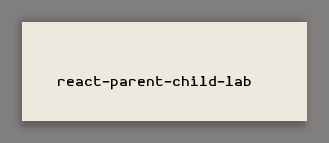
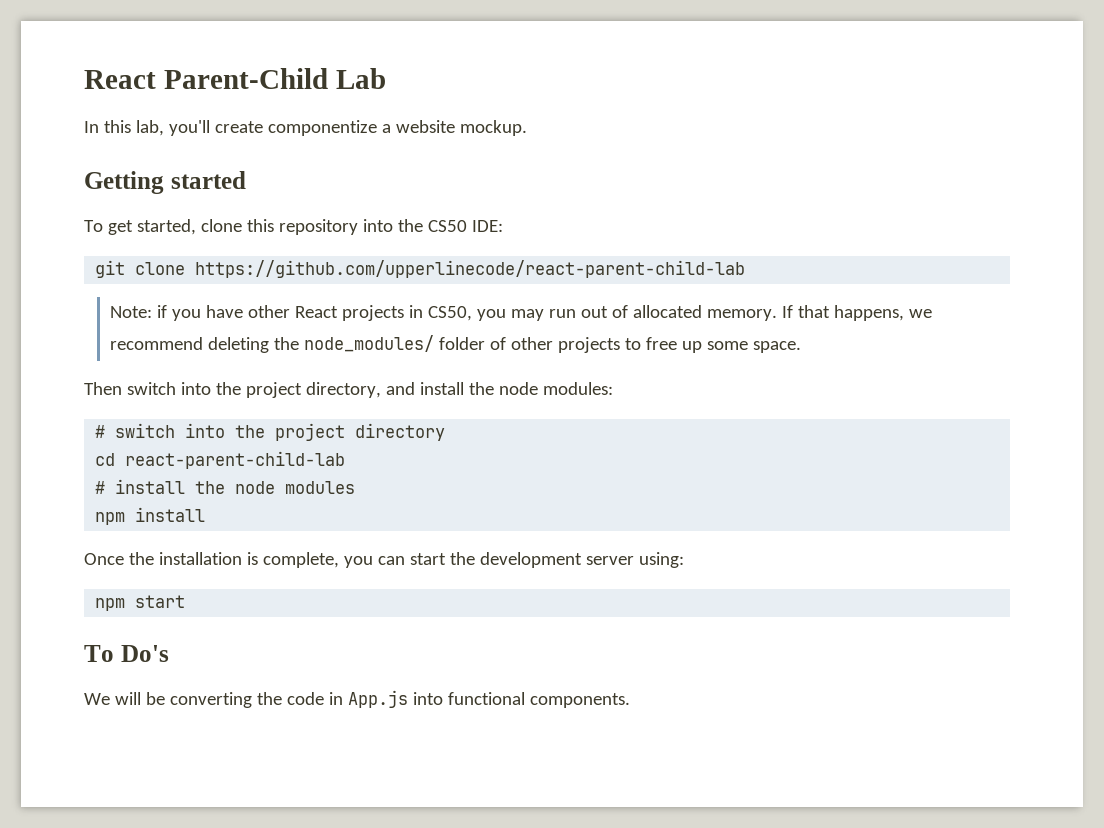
[57,76,252,90] react-parent-child-lab -> [84,68,386,89] [84,120,527,136] [84,171,246,194] [84,219,503,235] [95,260,746,278] [110,305,933,321] [110,335,802,353] [84,382,613,398] [95,423,446,441] [95,451,346,469] [95,479,356,494] [95,507,206,525] [84,552,684,568] [95,595,186,611] [84,645,169,662] [84,690,630,708] React Parent-Child Lab // In this lab, you'll create componentize a website mockup. // Getting started // To get started, clone this repository into the CS50 IDE: // git clone https://github.com/upperlinecode/react-parent-child-lab // Note: if you have other React projects in CS50, you may run out of allocated memory. If that happens, we recommend deleting the node_modules/ folder of other projects to free up some space. // Then switch into the project directory, and install the node modules: // # switch into the project directory // cd react-parent-child-lab // # install the node modules // npm install // Once the installation is complete, you can start the development server using: // npm start // To Do's // We will be converting the code in App.js into functional components.

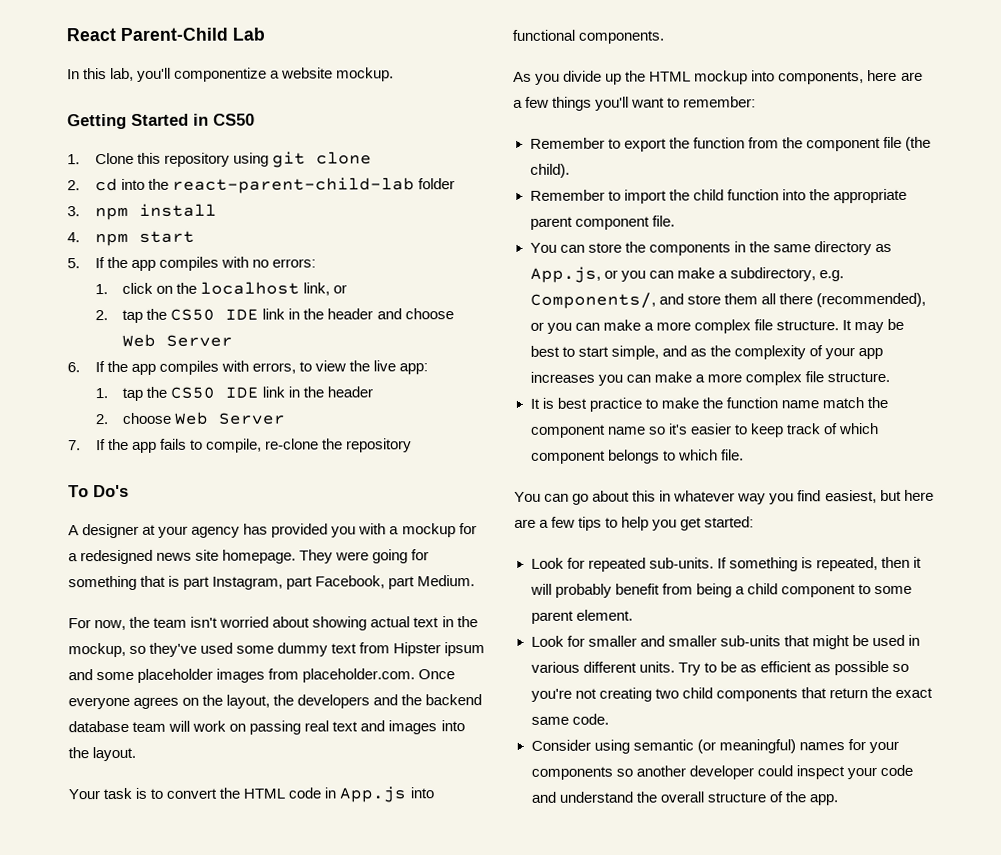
[214,121,263,133] create -> (172, 74) none
[170,171,246,189] [84,219,503,235] [95,260,746,278] [110,305,933,321] [110,335,802,353] [84,382,613,398] [95,423,446,441] [95,451,346,469] [95,479,356,494] [95,507,206,525] [84,552,684,568] [95,595,186,611] [84,645,169,662] [84,692,282,708] started // To get started, clone this repository into the CS50 IDE: // git clone https://github.com/upperlinecode/react-parent-child-lab // Note: if you have other React projects in CS50, you may run out of allocated memory. If that happens, we recommend deleting the node_modules/ folder of other projects to free up some space. // Then switch into the project directory, and install the node modules: // # switch into the project directory // cd react-parent-child-lab // # install the node modules // npm install // Once the installation is complete, you can start the development server using: // npm start // To Do's // We will be converting the -> [131,113,255,126] [67,151,372,168] [67,177,455,194] [67,203,217,221] [67,230,195,247] [67,256,316,271] [94,281,348,296] [94,308,454,323] [122,333,234,347] [67,360,429,375] [94,386,374,401] [94,411,286,425] [68,438,412,453] [68,484,129,498] [68,523,477,539] [68,549,430,565] [68,575,476,591] [68,616,478,631] [68,642,486,658] [68,668,456,683] [68,694,483,710] [68,720,465,735] [68,746,137,762] [68,787,286,800] Started in CS50 // 1. Clone this repository using git clone // 2. cd into the react-parent-child-lab folder // 3. npm install // 4. npm start // 5. If the app compiles with no errors: // 1. click on the localhost link, or // 2. tap the CS50 IDE link in the header and choose Web Server // 6. If the app compiles with errors, to view the live app: // 1. tap the CS50 IDE link in the header // 2. choose Web Server // 7. If the app fails to compile, re-clone the repository // To Do's // A designer at your agency has provided you with a mockup for a redesigned news site homepage. They were going for something that is part Instagram, part Facebook, part Medium. // For now, the team isn't worried about showing actual text in the mockup, so they've used some dummy text from Hipster ipsum and some placeholder images from placeholder.com. Once everyone agrees on the layout, the developers and the backend database team will work on passing real text and images into the layout. // Your task is to convert the HTML
(630, 700) none -> [513,69,923,85] [513,96,757,111] [529,136,931,152] [529,163,570,178] [529,188,907,204] [529,215,675,230] [529,241,892,256] [529,266,844,283] [529,292,926,309] [529,318,905,334] [529,345,883,360] [529,371,890,386] [529,396,888,412] [529,423,879,438] [530,449,744,464] [514,489,934,505] [514,516,755,531] [530,556,922,572] [529,583,912,598] [530,609,633,624] [530,634,920,650] [530,660,909,676] [530,686,933,702] [530,713,609,725] [530,739,899,754] [530,764,913,780] [530,791,838,806] // As you divide up the HTML mockup into components, here are a few things you'll want to remember: // Remember to export the function from the component file (the child). // Remember to import the child function into the appropriate parent component file. // You can store the components in the same directory as App.js, or you can make a subdirectory, e.g. Components/, and store them all there (recommended), or you can make a more complex file structure. It may be best to start simple, and as the complexity of your app increases you can make a more complex file structure. // It is best practice to make the function name match the component name so it's easier to keep track of which component belongs to which file. // You can go about this in whatever way you find easiest, but here are a few tips to help you get started: // Look for repeated sub-units. If something is repeated, then it will probably benefit from being a child component to some parent element. // Look for smaller and smaller sub-units that might be used in various different units. Try to be as efficient as possible so you're not creating two child components that return the exact same code. // Consider using semantic (or meaningful) names for your components so another developer could inspect your code and understand the overall structure of the app.

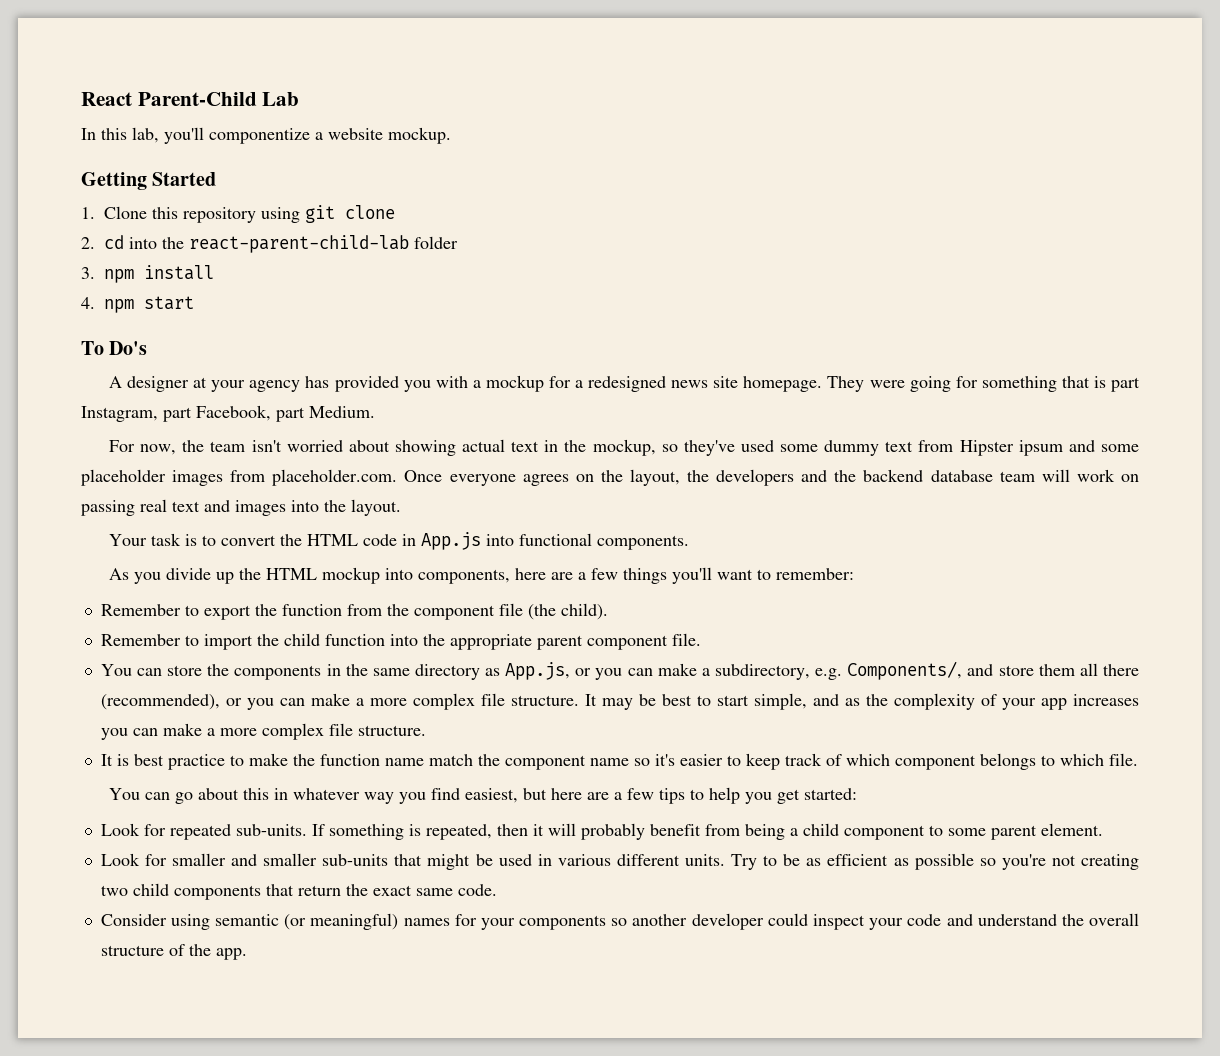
[193,113,255,126] in CS50 -> (217, 179) none
[67,256,316,271] [94,281,348,296] [94,308,454,323] [122,333,234,347] [67,360,429,375] [94,386,374,401] [94,411,286,425] [68,438,412,453] // 5. If the app compiles with no errors: // 1. click on the localhost link, or // 2. tap the CS50 IDE link in the header and choose Web Server // 6. If the app compiles with errors, to view the live app: // 1. tap the CS50 IDE link in the header // 2. choose Web Server // 7. If the app fails to compile, re-clone the repository -> (195, 303) none

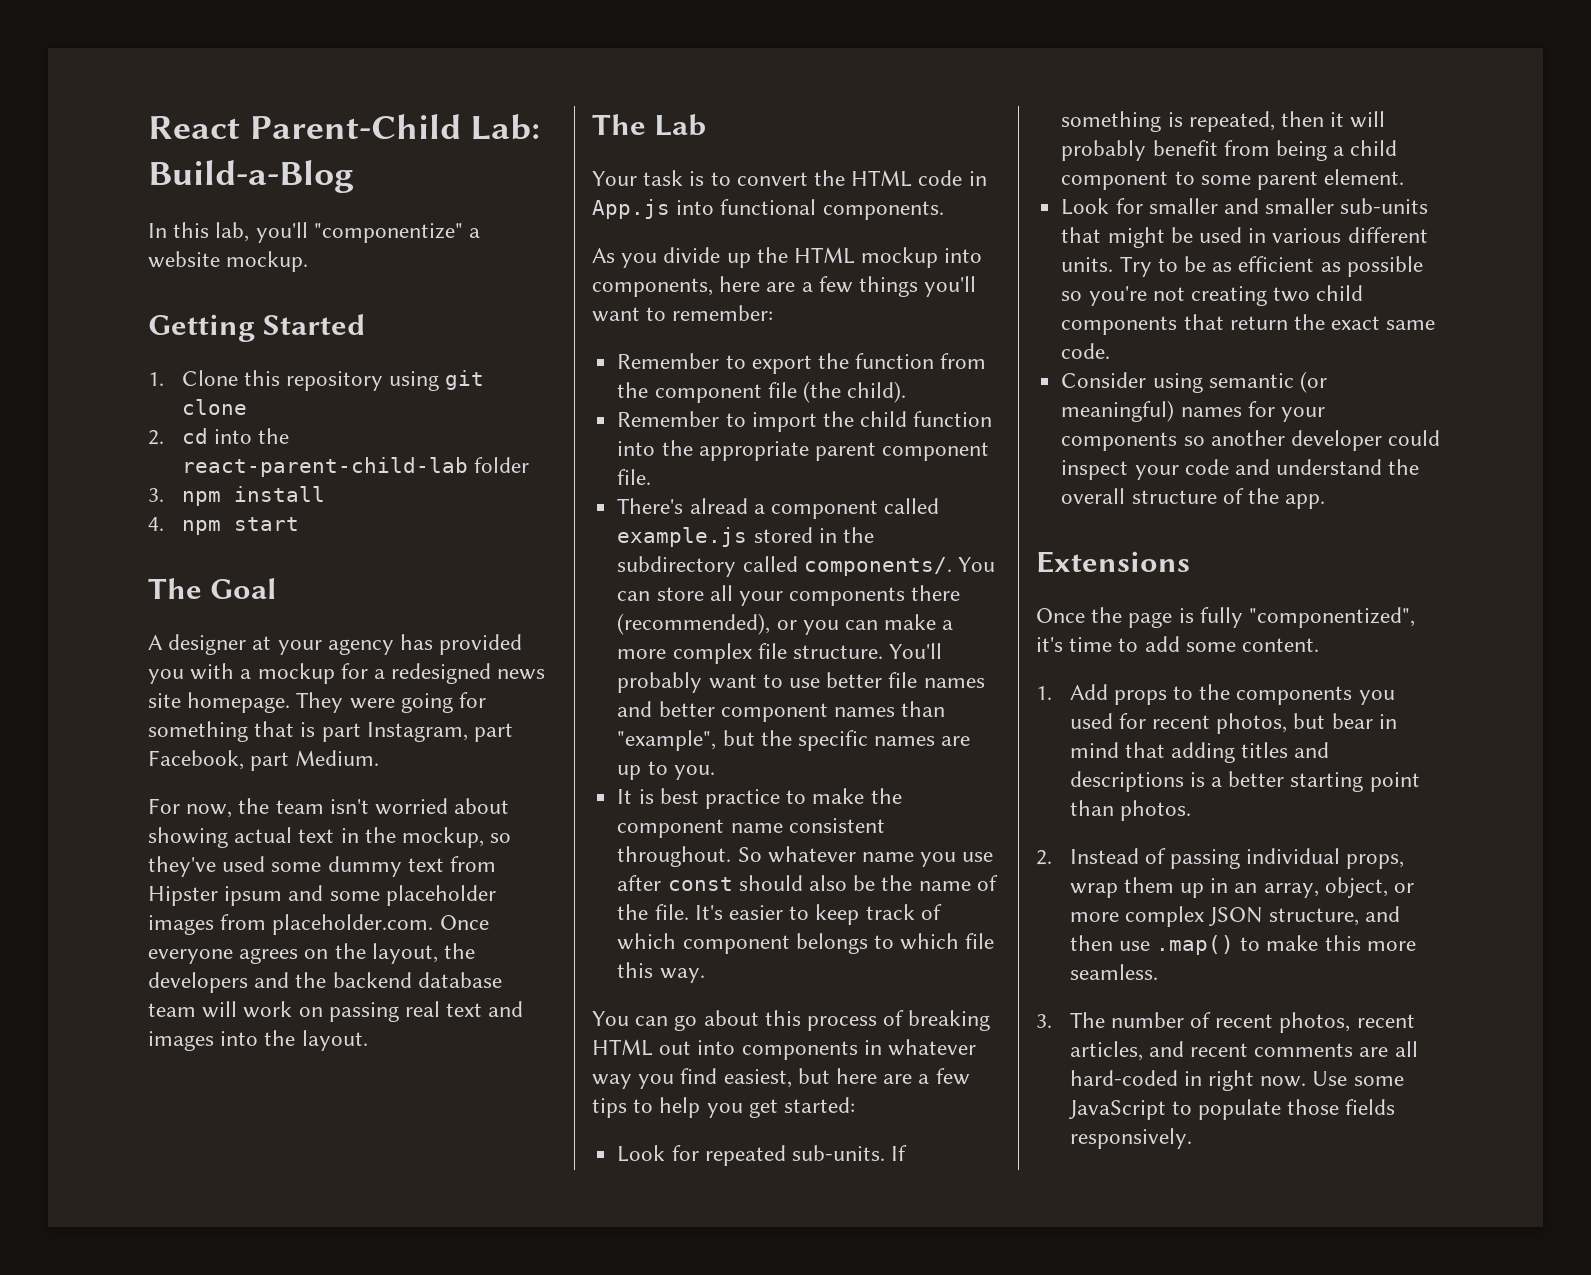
[262,92,300,106] Lab -> [470,114,541,140] [148,160,354,193] Lab: Build-a-Blog
[209,128,310,144] componentize -> [313,223,463,243] "componentize"
[81,341,148,355] To Do's -> [148,578,277,599] The Goal
(401, 507) none -> [592,114,707,136] // The Lab
[100,661,1098,680] You can store the components in the same directory as App.js, or you can make a subdirectory, e.g. Components/, and store them all -> [617,498,940,519] [617,527,874,547] [617,556,995,577] [617,585,906,606] There's alread a component called example.js stored in the subdirectory called components/. You can store all your components
[584,693,1139,710] [100,723,426,740] It may be best to start simple, and as the complexity of your app increases you can make a more complex file structure. -> [889,643,943,659] [617,672,985,693] [617,701,946,722] [617,730,971,751] [617,761,715,780] You'll probably want to use better file names and better component names than "example", but the specific names are up to you.
[319,754,675,770] function name match the component name so it's -> [617,818,885,838] [617,846,994,867] [617,875,998,891] [617,904,723,920] component name consistent throughout. So whatever name you use after const should also be the name of the file. It's
[1108,753,1138,766] file. -> [965,933,995,949] [617,962,705,983] file this way.
(270, 794) none -> [807,1010,991,1031] [592,1039,858,1060] process of breaking HTML out into components
(247, 954) none -> [1036,551,1190,573] [1036,607,1416,628] [1036,636,1320,652] [1036,684,1395,705] [1069,713,1397,734] [1069,742,1330,763] [1069,771,1420,792] [1069,800,1191,821] [1036,848,1405,869] [1069,877,1415,898] [1069,906,1401,927] [1069,935,1416,955] [1069,964,1158,980] [1036,1012,1415,1033] [1069,1041,1418,1061] [1069,1070,1404,1091] [1068,1099,1396,1120] [1069,1128,1192,1149] // Extensions // Once the page is fully "componentized", it's time to add some content. // 1. Add props to the components you used for recent photos, but bear in mind that adding titles and descriptions is a better starting point than photos. // 2. Instead of passing individual props, wrap them up in an array, object, or more complex JSON structure, and then use .map() to make this more seamless. // 3. The number of recent photos, recent articles, and recent comments are all hard-coded in right now. Use some JavaScript to populate those fields responsively.

